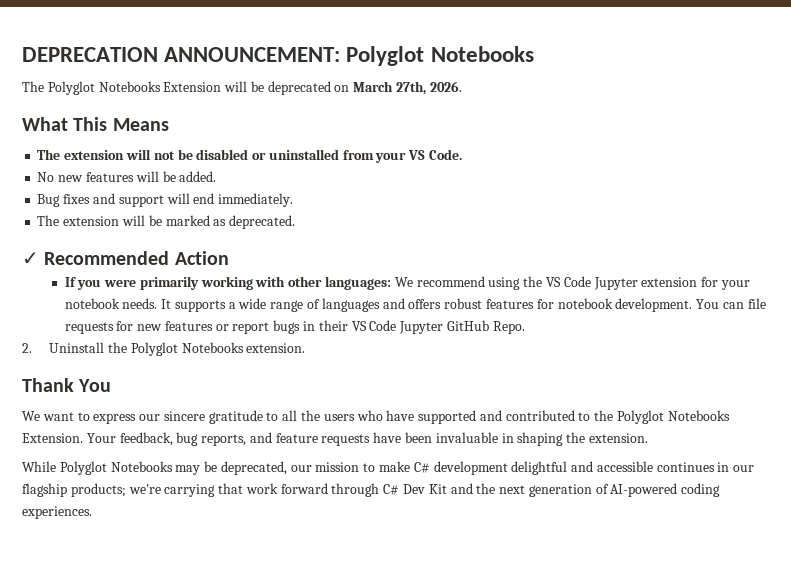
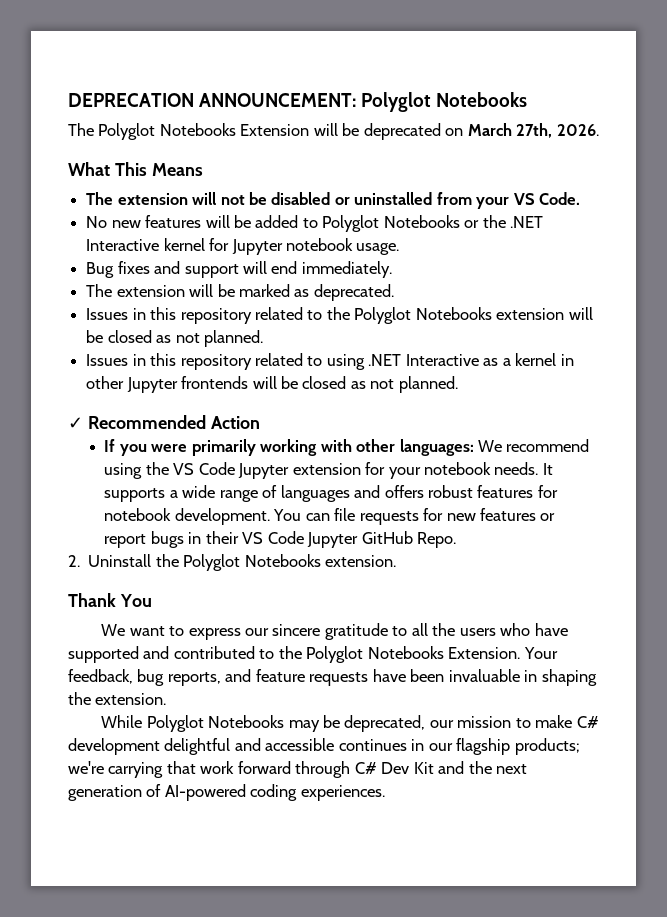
[179,171,217,182] added. -> [255,215,544,232] [86,238,400,255] added to Polyglot Notebooks or the .NET Interactive kernel for Jupyter notebook usage.
(296, 222) none -> [86,307,593,324] [86,330,263,347] [86,353,574,370] [86,376,458,393] // Issues in this repository related to the Polyglot Notebooks extension will be closed as not planned. // Issues in this repository related to using .NET Interactive as a kernel in other Jupyter frontends will be closed as not planned.

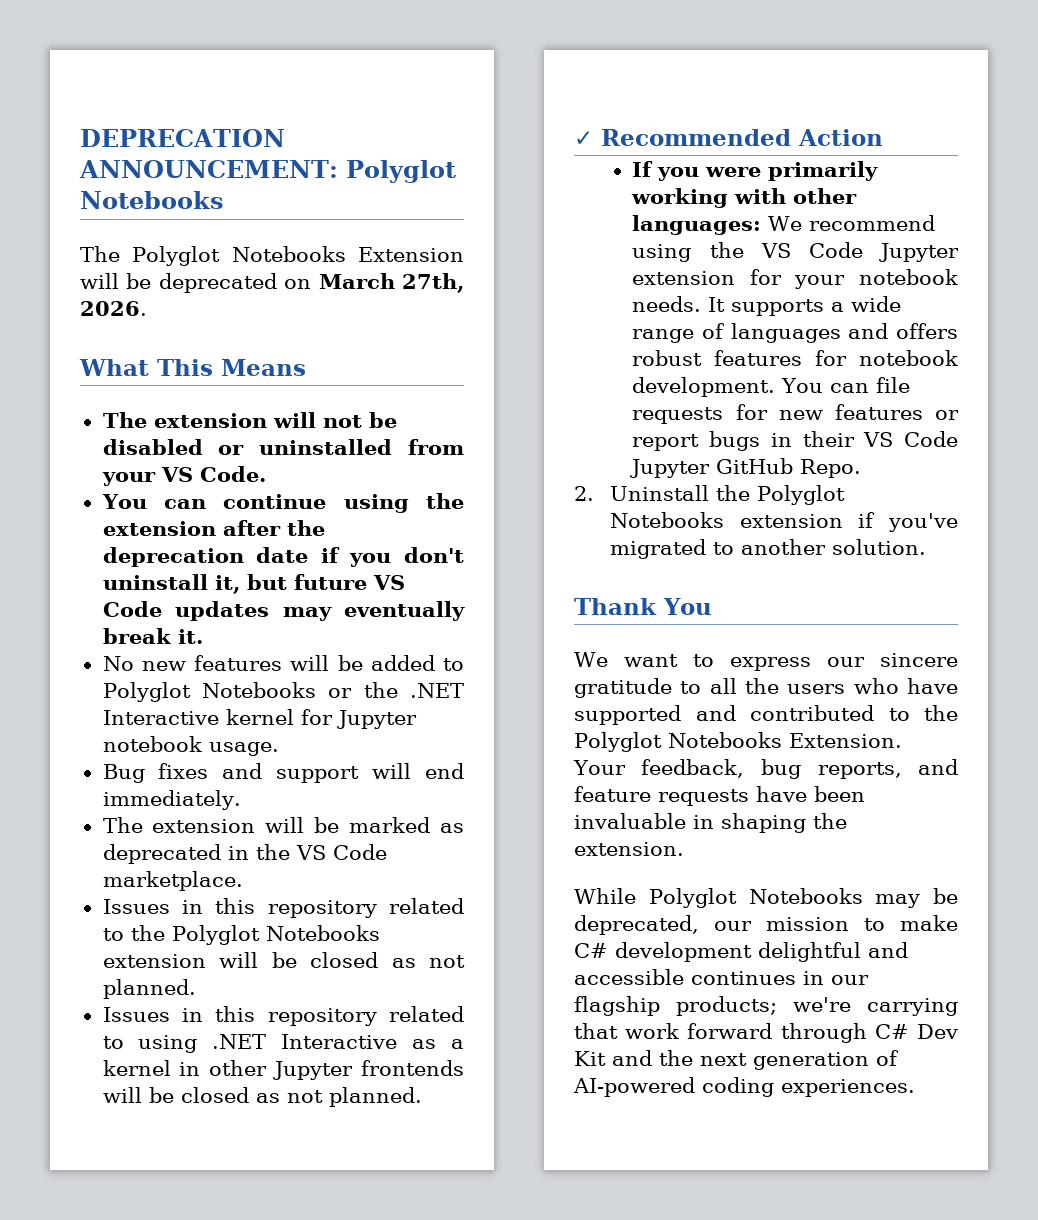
(581, 198) none -> [101,493,464,513] [102,520,325,536] [102,547,465,567] [102,574,405,594] [102,601,465,621] [102,628,203,644] // You can continue using the extension after the deprecation date if you don't uninstall it, but future VS Code updates may eventually break it.
[313,284,394,301] deprecated. -> [102,844,387,864] [102,871,243,891] deprecated in the VS Code marketplace.
[325,555,397,567] extension. -> [739,512,958,532] [609,539,926,559] extension if you've migrated to another solution.

